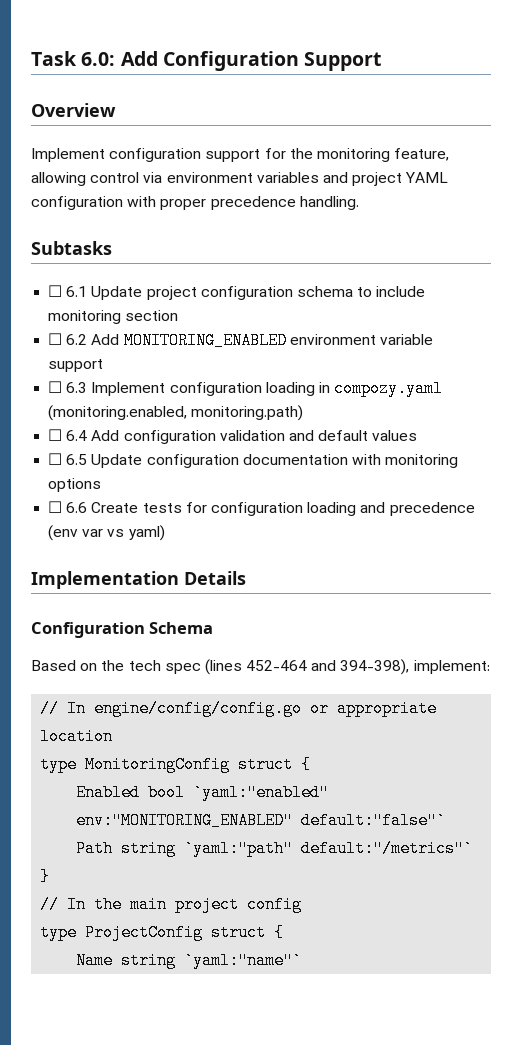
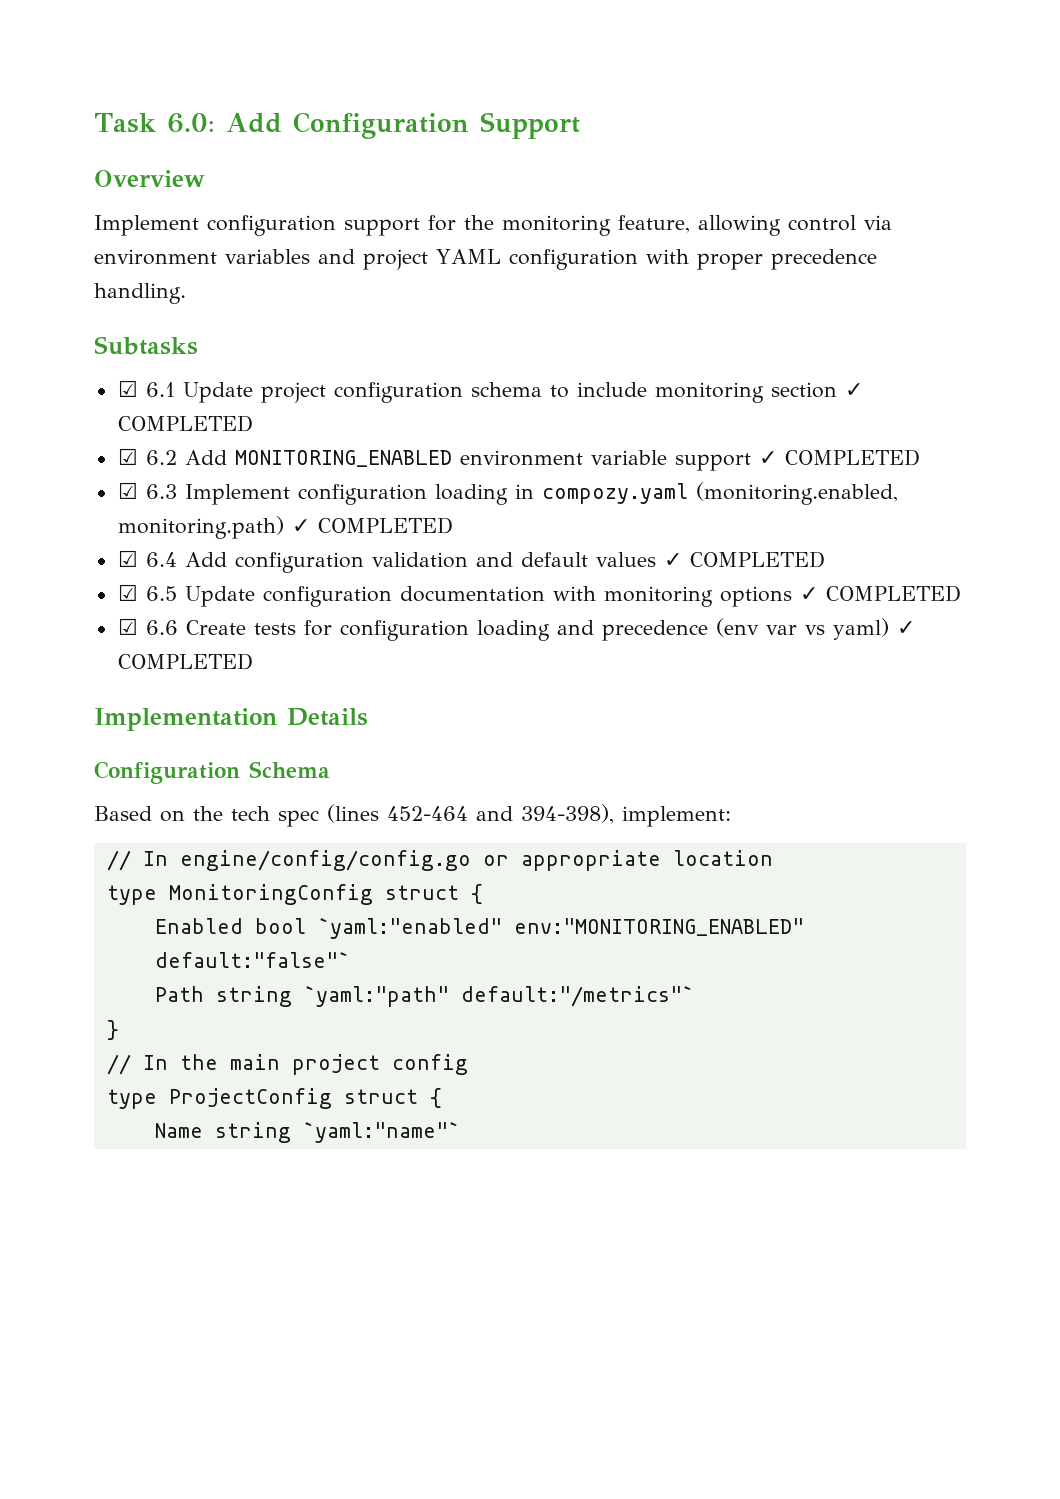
[48,285,63,297] ☐ -> [117,380,138,397] ☑
[48,333,63,345] // ☐ -> [844,383,863,397] [117,415,253,432] [117,448,138,465] ✓ COMPLETED // ☑
[48,381,63,393] // ☐ -> [758,449,920,466] [117,482,138,499] ✓ COMPLETED // ☑
[48,429,63,441] // ☐ -> [291,517,453,534] [117,550,138,567] ✓ COMPLETED // ☑
[48,453,63,465] // ☐ -> [663,551,825,568] [117,584,138,601] ✓ COMPLETED // ☑
[48,501,63,513] // ☐ -> [799,585,961,602] [117,618,138,635] ✓ COMPLETED // ☑
(165, 533) none -> [896,621,915,635] [117,653,253,670] ✓ COMPLETED

